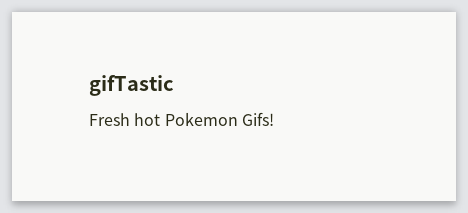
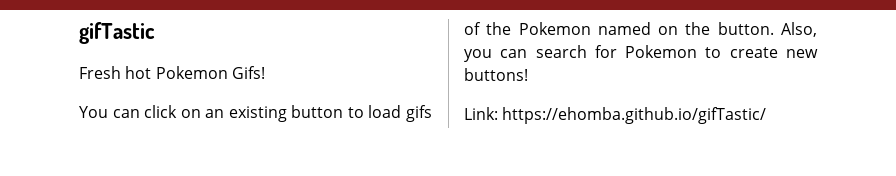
(274, 119) none -> [79,105,433,122] [464,22,817,37] [464,45,818,62] [464,68,528,81] [464,107,767,124] // You can click on an existing button to load gifs of the Pokemon named on the button. Also, you can search for Pokemon to create new buttons! // Link: https://ehomba.github.io/gifTastic/

